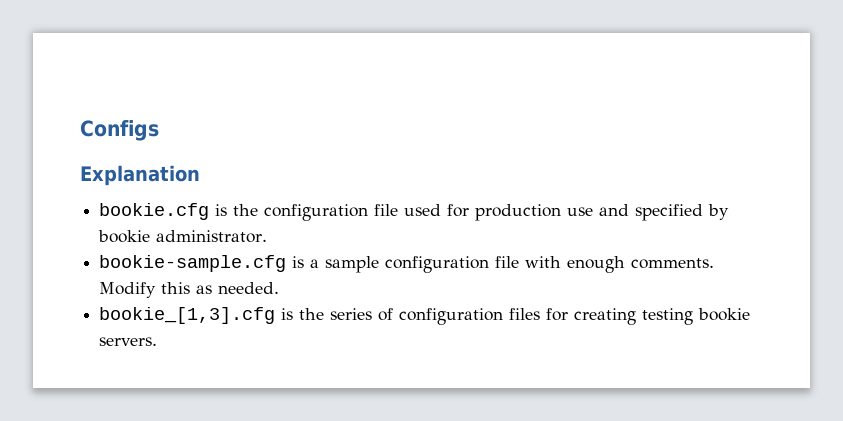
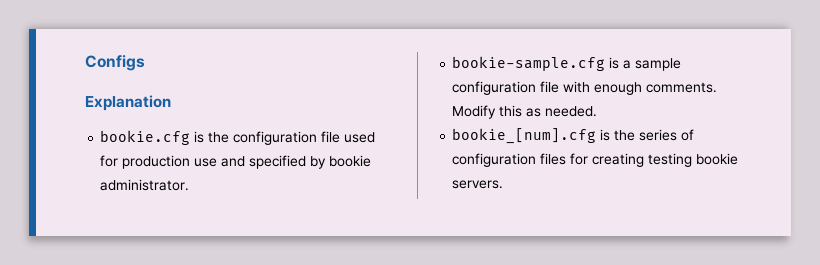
[99,307,276,324] bookie_[1,3].cfg -> [452,128,597,144] bookie_[num].cfg

